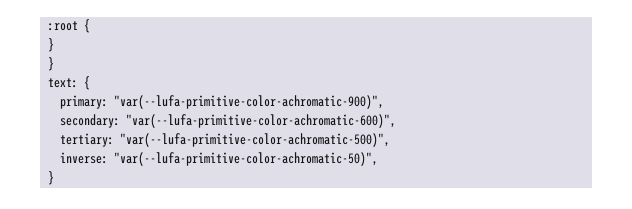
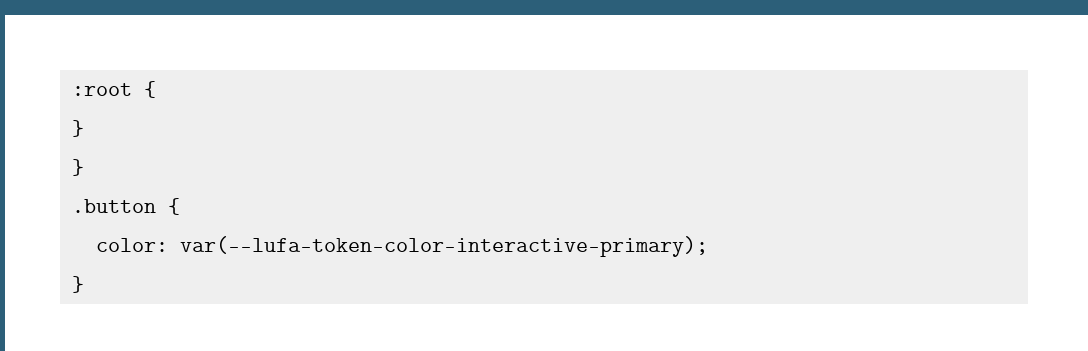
[47,76,90,90] [59,95,384,109] [59,114,396,128] [59,133,390,147] [59,152,378,166] text: { // primary: "var(--lufa-primitive-color-achromatic-900)", // secondary: "var(--lufa-primitive-color-achromatic-600)", // tertiary: "var(--lufa-primitive-color-achromatic-500)", // inverse: "var(--lufa-primitive-color-achromatic-50)", -> [71,198,180,215] [95,236,708,257] .button { // color: var(--lufa-token-color-interactive-primary);

